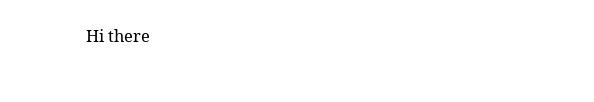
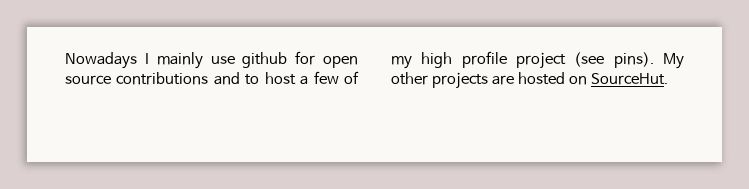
[86,29,151,42] Hi there -> [65,51,358,69] [65,71,360,85] [391,51,684,69] [391,72,668,89] Nowadays I mainly use github for open source contributions and to host a few of my high profile project (see pins). My other projects are hosted on SourceHut.

